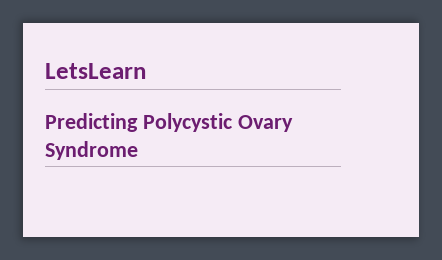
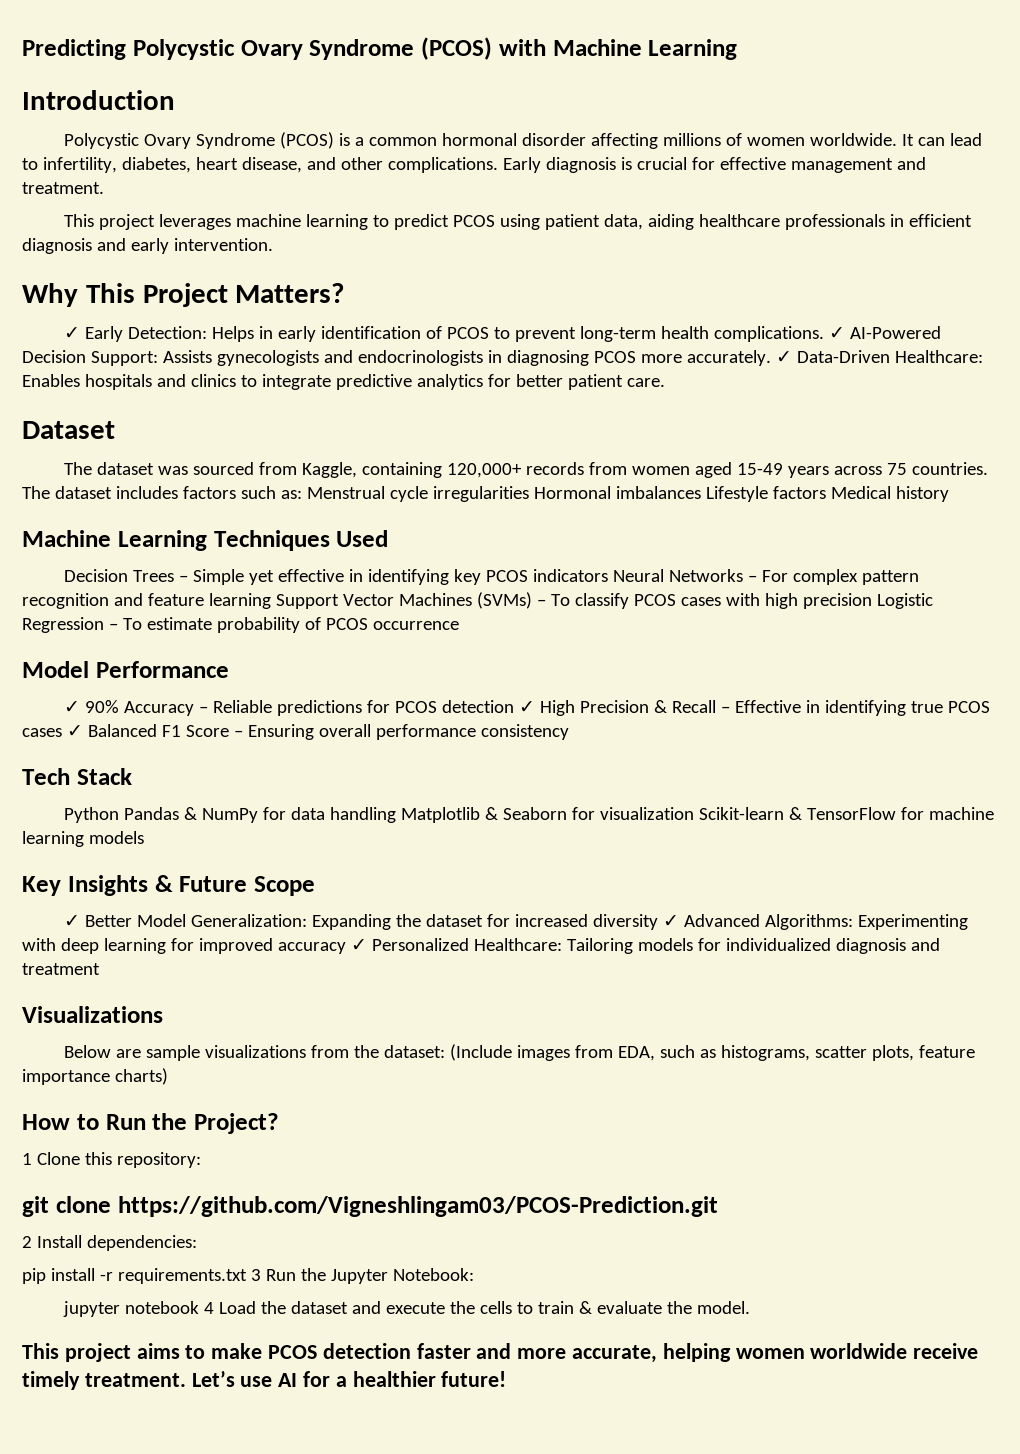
[45,63,146,79] LetsLearn // -> (22, 49) none
(138, 150) none -> [421,37,738,60] [22,90,175,110] [63,132,982,149] [22,157,926,173] [22,182,104,194] [63,214,972,230] [22,238,273,254] [22,283,345,307] [63,326,941,342] [22,350,983,366] [22,374,665,390] [22,421,115,439] [63,462,988,478] [22,486,949,502] [22,530,389,551] [63,569,919,585] [22,592,933,609] [22,617,459,633] [22,661,229,678] [63,700,990,716] [22,724,569,740] [22,768,132,785] [63,807,994,823] [22,831,144,847] [22,875,315,896] [63,914,968,930] [22,938,940,954] [22,963,100,975] [22,1006,163,1023] [63,1044,975,1061] [22,1068,168,1085] [22,1113,279,1134] [22,1152,201,1168] [22,1196,718,1217] [22,1235,197,1251] [22,1268,474,1284] [62,1301,750,1317] [22,1343,979,1363] [22,1371,507,1390] (PCOS) with Machine Learning // Introduction // Polycystic Ovary Syndrome (PCOS) is a common hormonal disorder affecting millions of women worldwide. It can lead to infertility, diabetes, heart disease, and other complications. Early diagnosis is crucial for effective management and treatment. // This project leverages machine learning to predict PCOS using patient data, aiding healthcare professionals in efficient diagnosis and early intervention. // Why This Project Matters? // ✓ Early Detection: Helps in early identification of PCOS to prevent long-term health complications. ✓ AI-Powered Decision Support: Assists gynecologists and endocrinologists in diagnosing PCOS more accurately. ✓ Data-Driven Healthcare: Enables hospitals and clinics to integrate predictive analytics for better patient care. // Dataset // The dataset was sourced from Kaggle, containing 120,000+ records from women aged 15-49 years across 75 countries. The dataset includes factors such as: Menstrual cycle irregularities Hormonal imbalances Lifestyle factors Medical history // Machine Learning Techniques Used // Decision Trees – Simple yet effective in identifying key PCOS indicators Neural Networks – For complex pattern recognition and feature learning Support Vector Machines (SVMs) – To classify PCOS cases with high precision Logistic Regression – To estimate probability of PCOS occurrence // Model Performance // ✓ 90% Accuracy – Reliable predictions for PCOS detection ✓ High Precision & Recall – Effective in identifying true PCOS cases ✓ Balanced F1 Score – Ensuring overall performance consistency // Tech Stack // Python Pandas & NumPy for data handling Matplotlib & Seaborn for visualization Scikit-learn & TensorFlow for machine learning models // Key Insights & Future Scope // ✓ Better Model Generalization: Expanding the dataset for increased diversity ✓ Advanced Algorithms: Experimenting with deep learning for improved accuracy ✓ Personalized Healthcare: Tailoring models for individualized diagnosis and treatment // Visualizations // Below are sample visualizations from the dataset: (Include images from EDA, such as histograms, scatter plots, feature importance charts) // How to Run the Project? // 1 Clone this repository: // git clone https://github.com/Vigneshlingam03/PCOS-Prediction.git // 2 Install dependencies: // pip install -r requirements.txt 3 Run the Jupyter Notebook: // jupyter notebook 4 Load the dataset and execute the cells to train & evaluate the model. // This project aims to make PCOS detection faster and more accurate, helping women worldwide receive timely treatment. Let’s use AI for a healthier future!

